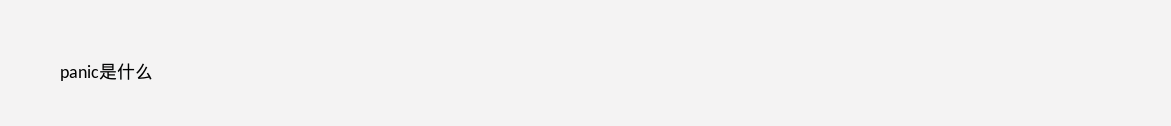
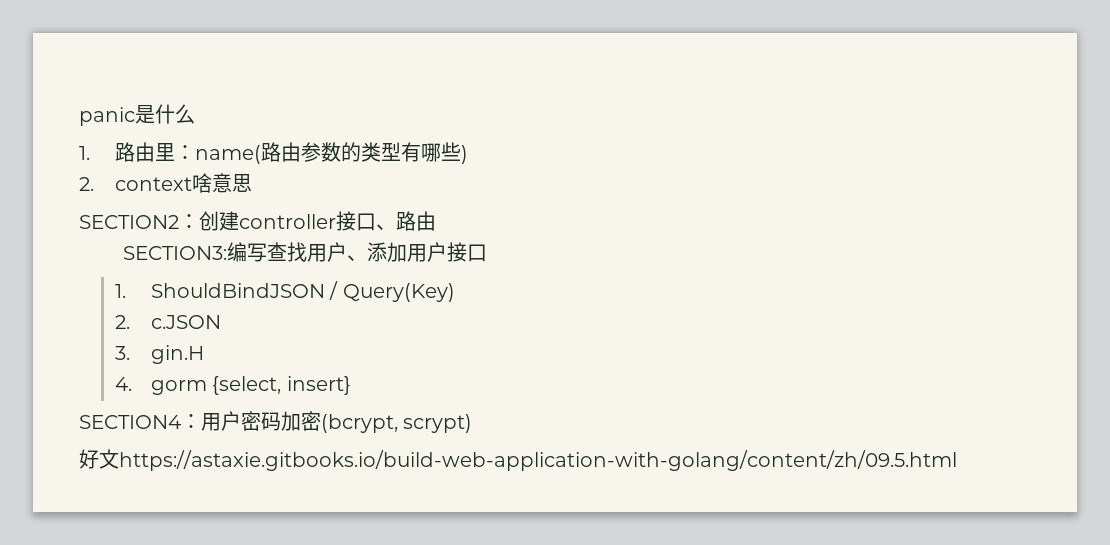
(153, 71) none -> [79,142,468,164] [79,173,252,193] [79,211,436,231] [122,242,487,262] [114,281,455,302] [114,315,221,329] [114,345,204,364] [114,376,351,395] [79,411,473,433] [79,449,957,471] // 1.路由里：name(路由参数的类型有哪些) // 2. context啥意思 // SECTION2：创建controller接口、路由 // SECTION3:编写查找用户、添加用户接口 // 1. ShouldBindJSON / Query(Key) // 2. c.JSON // 3. gin.H // 4. gorm {select, insert} // SECTION4：用户密码加密(bcrypt, scrypt) // 好文https://astaxie.gitbooks.io/build-web-application-with-golang/content/zh/09.5.html

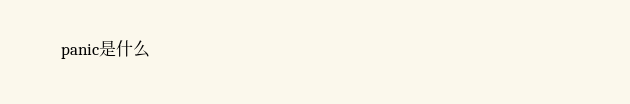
[79,142,468,164] [79,173,252,193] [79,211,436,231] [122,242,487,262] [114,281,455,302] [114,315,221,329] [114,345,204,364] [114,376,351,395] [79,411,473,433] [79,449,957,471] // 1.路由里：name(路由参数的类型有哪些) // 2. context啥意思 // SECTION2：创建controller接口、路由 // SECTION3:编写查找用户、添加用户接口 // 1. ShouldBindJSON / Query(Key) // 2. c.JSON // 3. gin.H // 4. gorm {select, insert} // SECTION4：用户密码加密(bcrypt, scrypt) // 好文https://astaxie.gitbooks.io/build-web-application-with-golang/content/zh/09.5.html -> (150, 49) none

